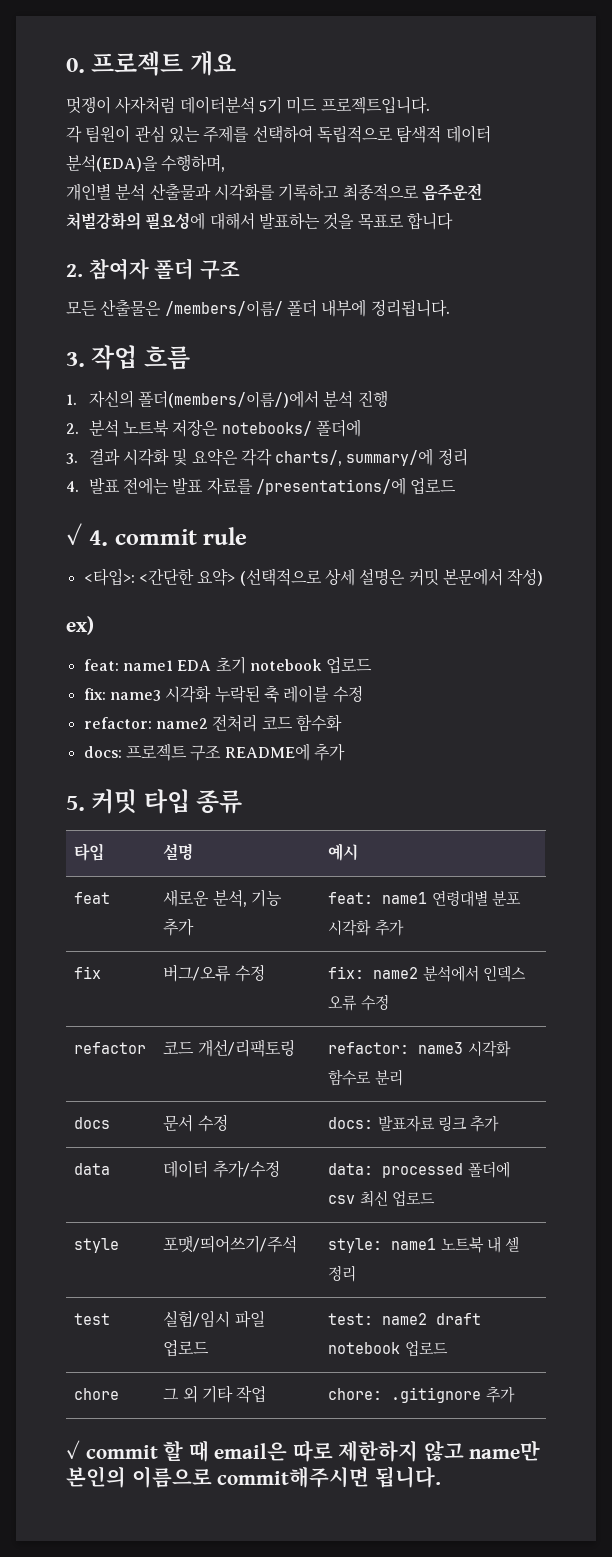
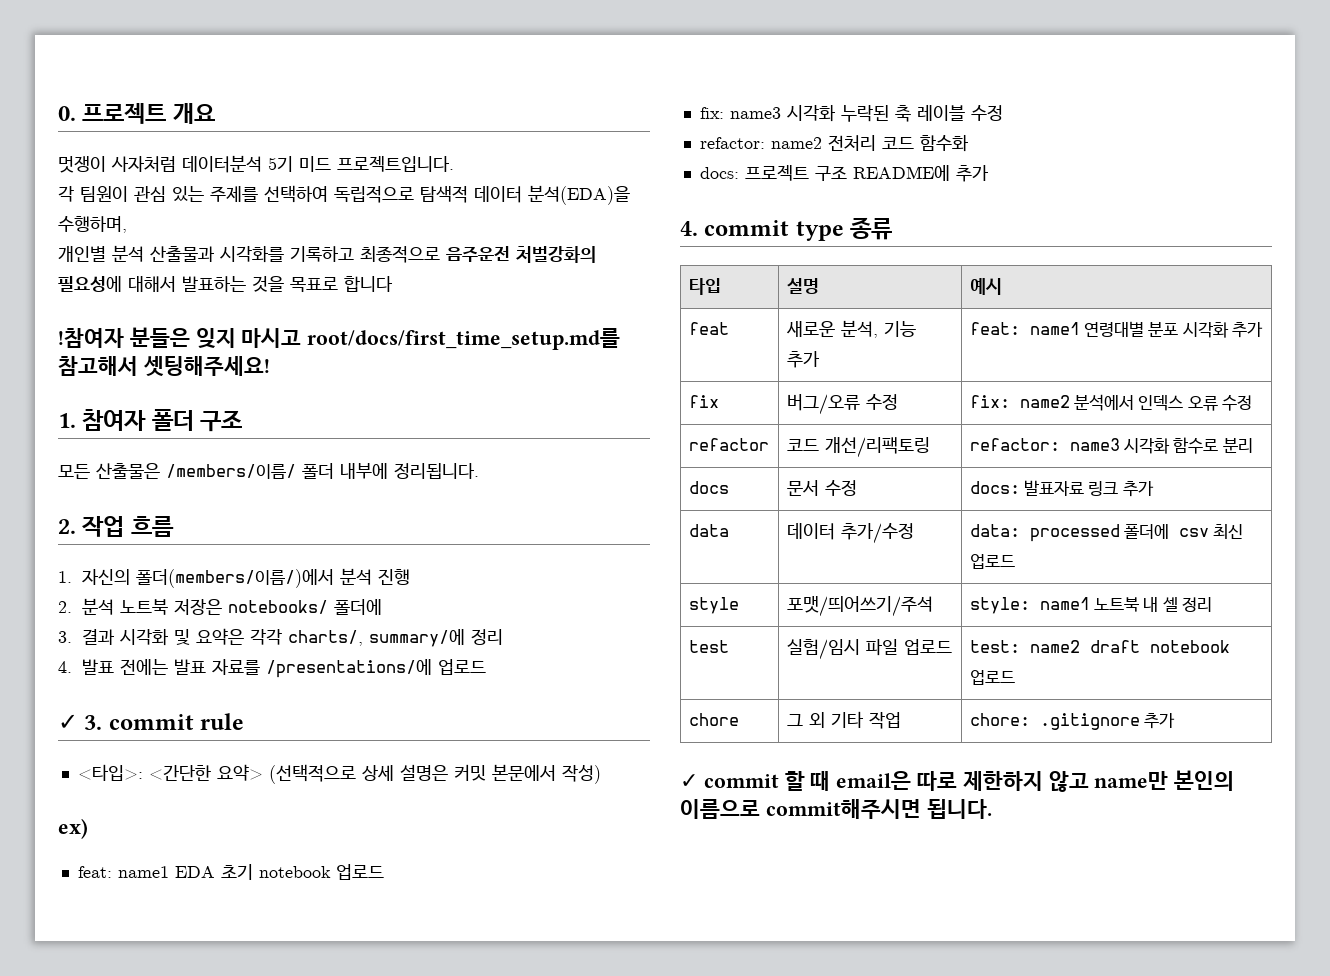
[66,264,83,277] 2. -> [58,327,621,350] [58,356,270,376] [58,413,76,428] !참여자 분들은 잊지 마시고 root/docs/first_time_setup.md를 참고해서 셋팅해주세요! // 1.
[66,352,85,367] 3. -> [58,519,76,534] 2.
[89,530,109,546] 4. -> [84,715,103,730] 3.
[66,789,190,814] 5. 커밋 타입 -> [680,220,844,241] 4. commit type

